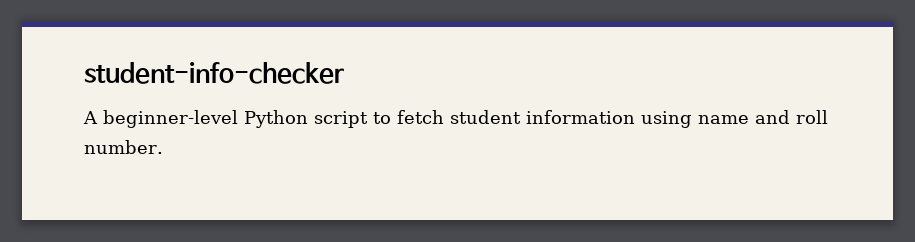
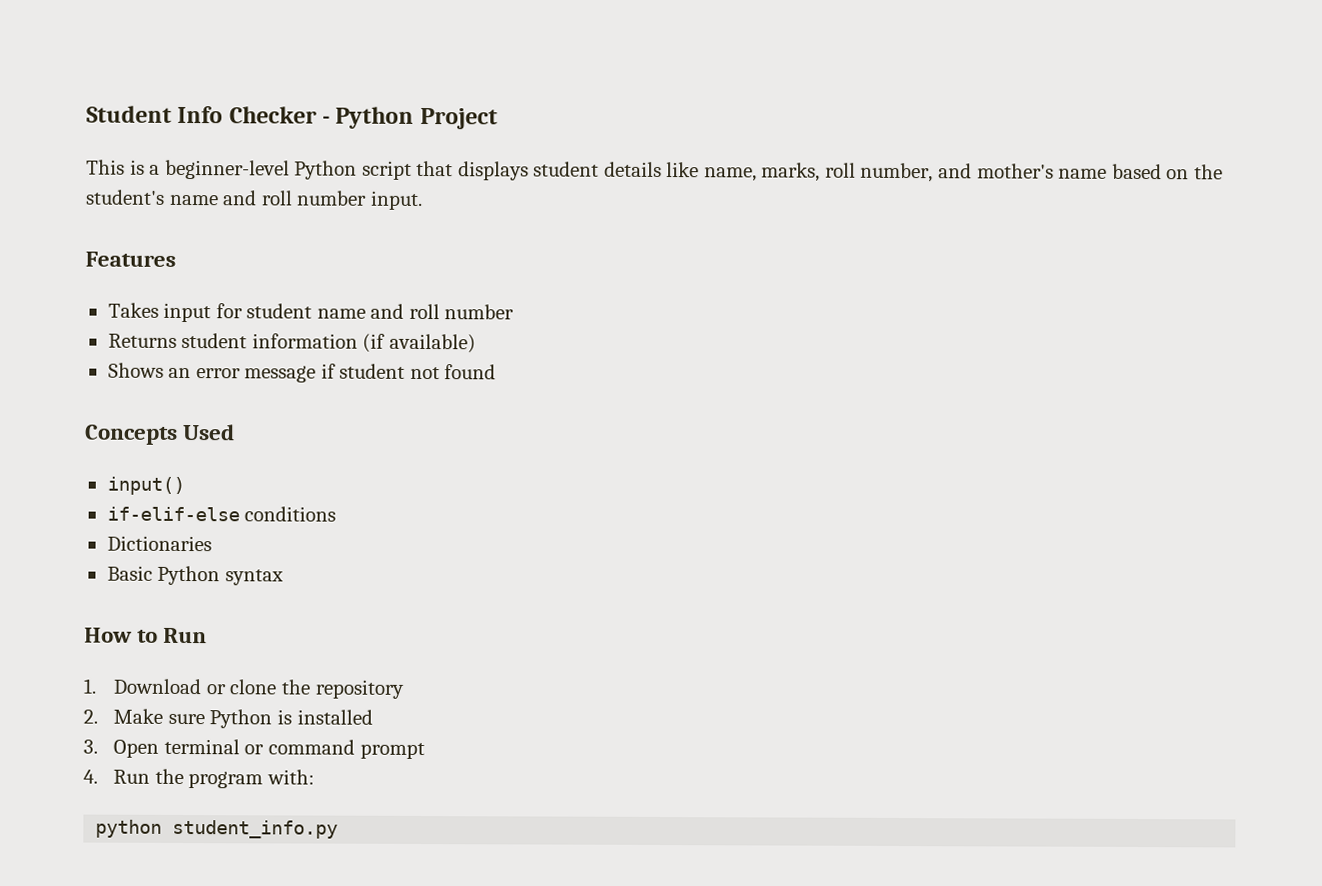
[84,62,344,84] [83,110,828,128] [84,140,163,154] student-info-checker // A beginner-level Python script to fetch student information using name and roll number. -> [86,105,498,130] [86,159,1223,183] [85,189,423,210] [85,251,176,267] [107,302,515,323] [107,332,476,354] [107,362,497,383] [84,423,236,445] [106,476,185,496] [106,506,337,522] [106,535,212,552] [106,565,284,586] [84,627,208,644] [83,678,405,699] [83,708,373,729] [83,738,425,760] [83,768,315,789] [95,819,339,839] Student Info Checker - Python Project // This is a beginner-level Python script that displays student details like name, marks, roll number, and mother's name based on the student's name and roll number input. // Features // Takes input for student name and roll number // Returns student information (if available) // Shows an error message if student not found // Concepts Used // input() // if-elif-else conditions // Dictionaries // Basic Python syntax // How to Run // 1. Download or clone the repository // 2. Make sure Python is installed // 3. Open terminal or command prompt // 4. Run the program with: // python student_info.py

